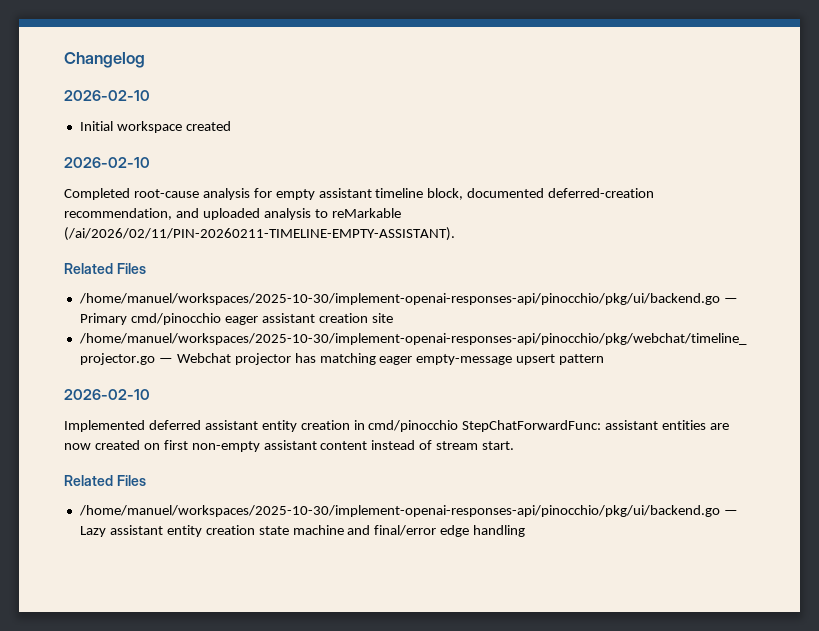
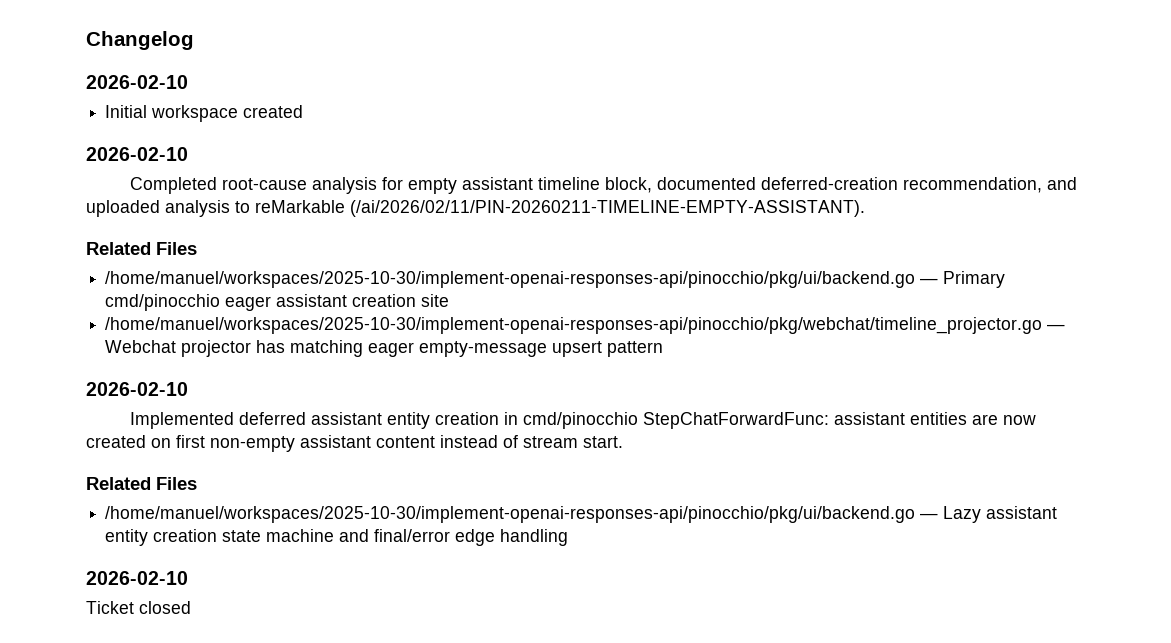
(526, 531) none -> [86,571,188,585] [86,601,191,614] // 2026-02-10 // Ticket closed

